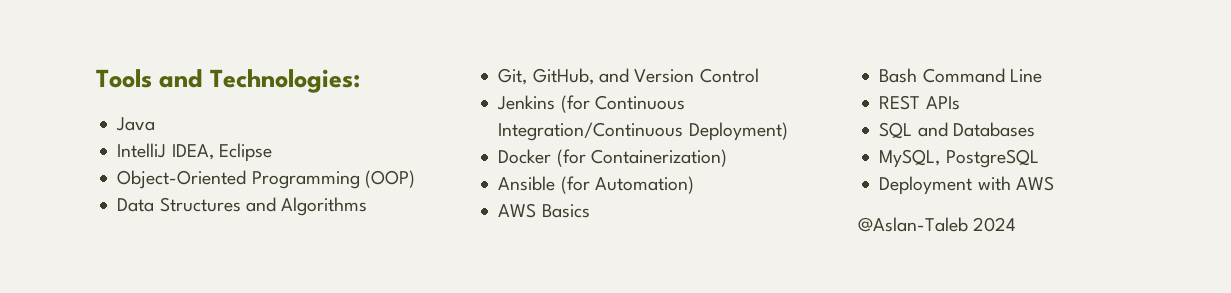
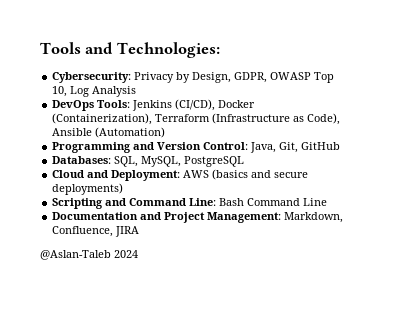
[116,117,156,131] [117,143,272,162] [117,170,415,189] [117,197,368,216] [498,68,759,85] [497,95,685,113] [498,122,788,141] [498,149,727,167] [498,176,694,194] [498,203,590,218] [879,68,1042,83] [879,95,960,110] [879,122,1035,139] [879,149,1039,168] [879,176,1054,195] Java // IntelliJ IDEA, Eclipse // Object-Oriented Programming (OOP) // Data Structures and Algorithms // Git, GitHub, and Version Control // Jenkins (for Continuous Integration/Continuous Deployment) // Docker (for Containerization) // Ansible (for Automation) // AWS Basics // Bash Command Line // REST APIs // SQL and Databases // MySQL, PostgreSQL // Deployment with AWS -> [52,72,335,83] [52,86,137,97] [52,99,256,111] [52,113,341,125] [52,127,166,138] [52,142,341,153] [52,156,245,167] [52,169,309,181] [52,183,124,195] [52,198,328,209] [52,212,344,223] [52,226,140,237] Cybersecurity: Privacy by Design, GDPR, OWASP Top 10, Log Analysis // DevOps Tools: Jenkins (CI/CD), Docker (Containerization), Terraform (Infrastructure as Code), Ansible (Automation) // Programming and Version Control: Java, Git, GitHub // Databases: SQL, MySQL, PostgreSQL // Cloud and Deployment: AWS (basics and secure deployments) // Scripting and Command Line: Bash Command Line // Documentation and Project Management: Markdown, Confluence, JIRA

